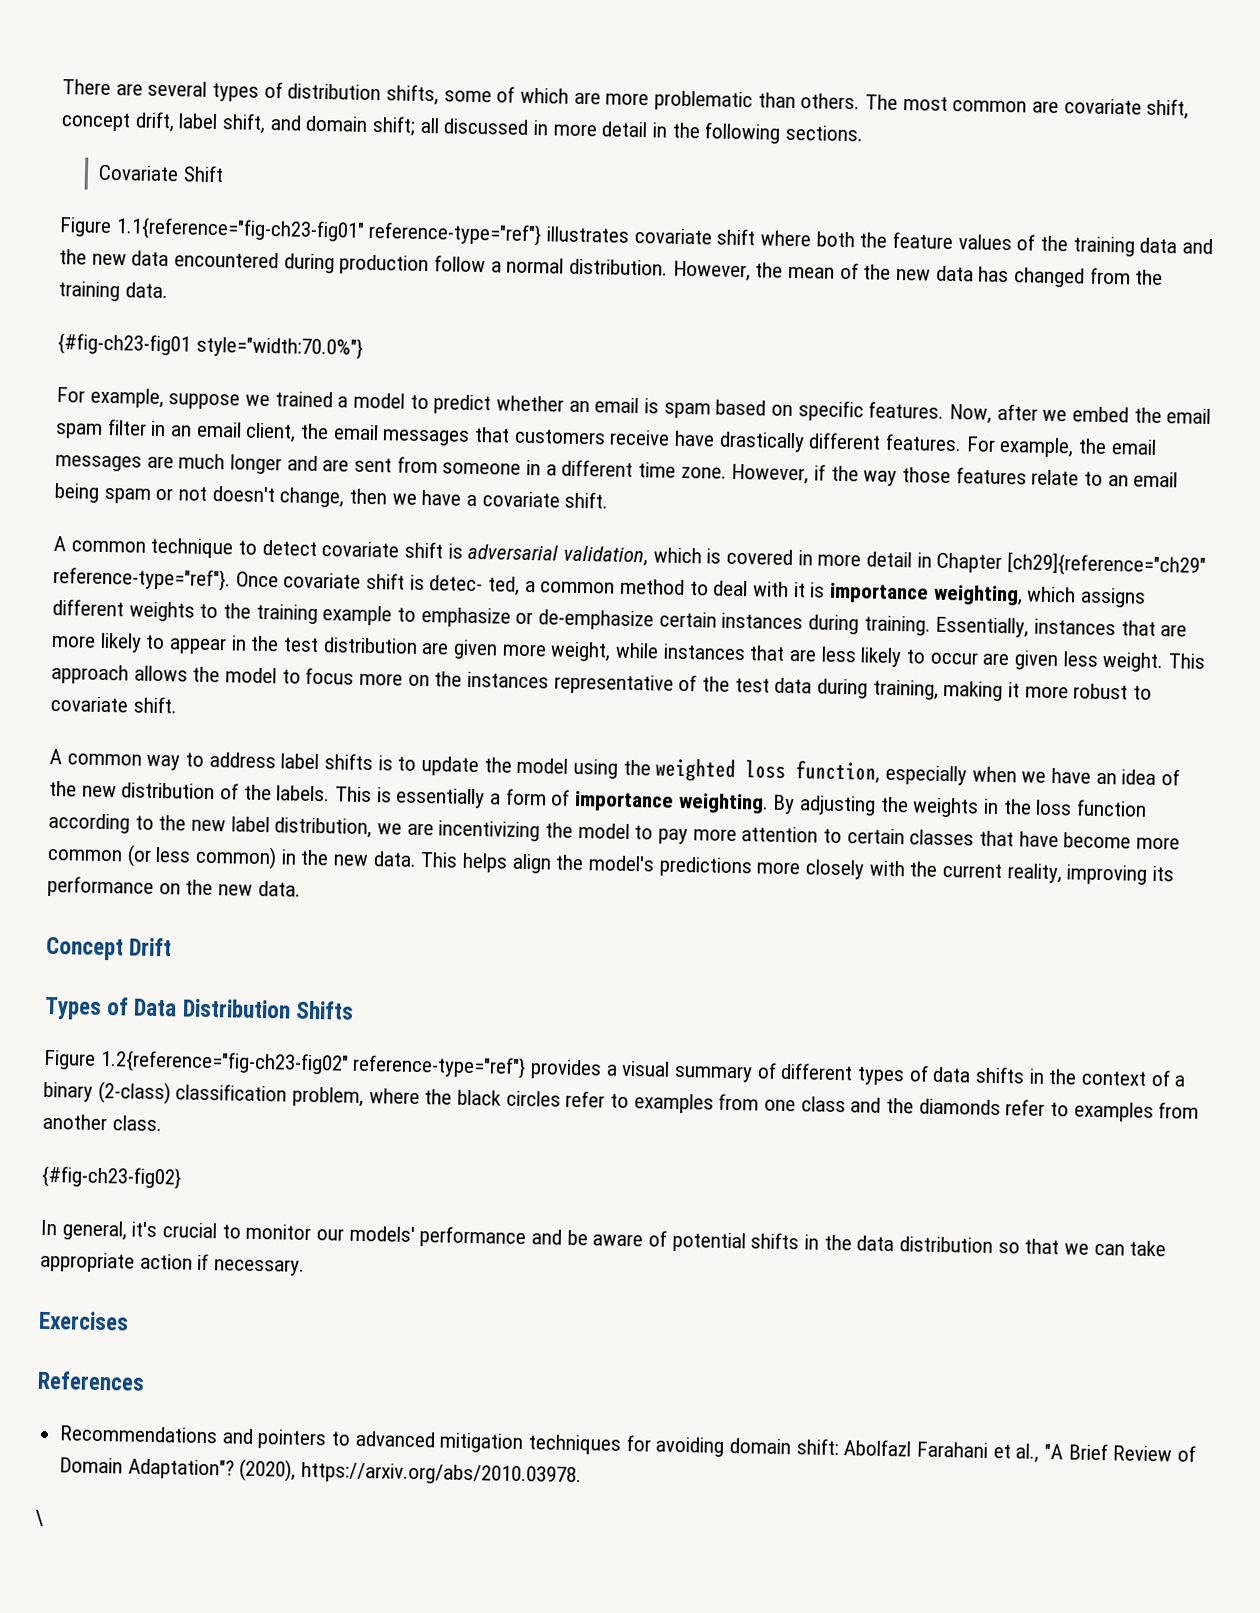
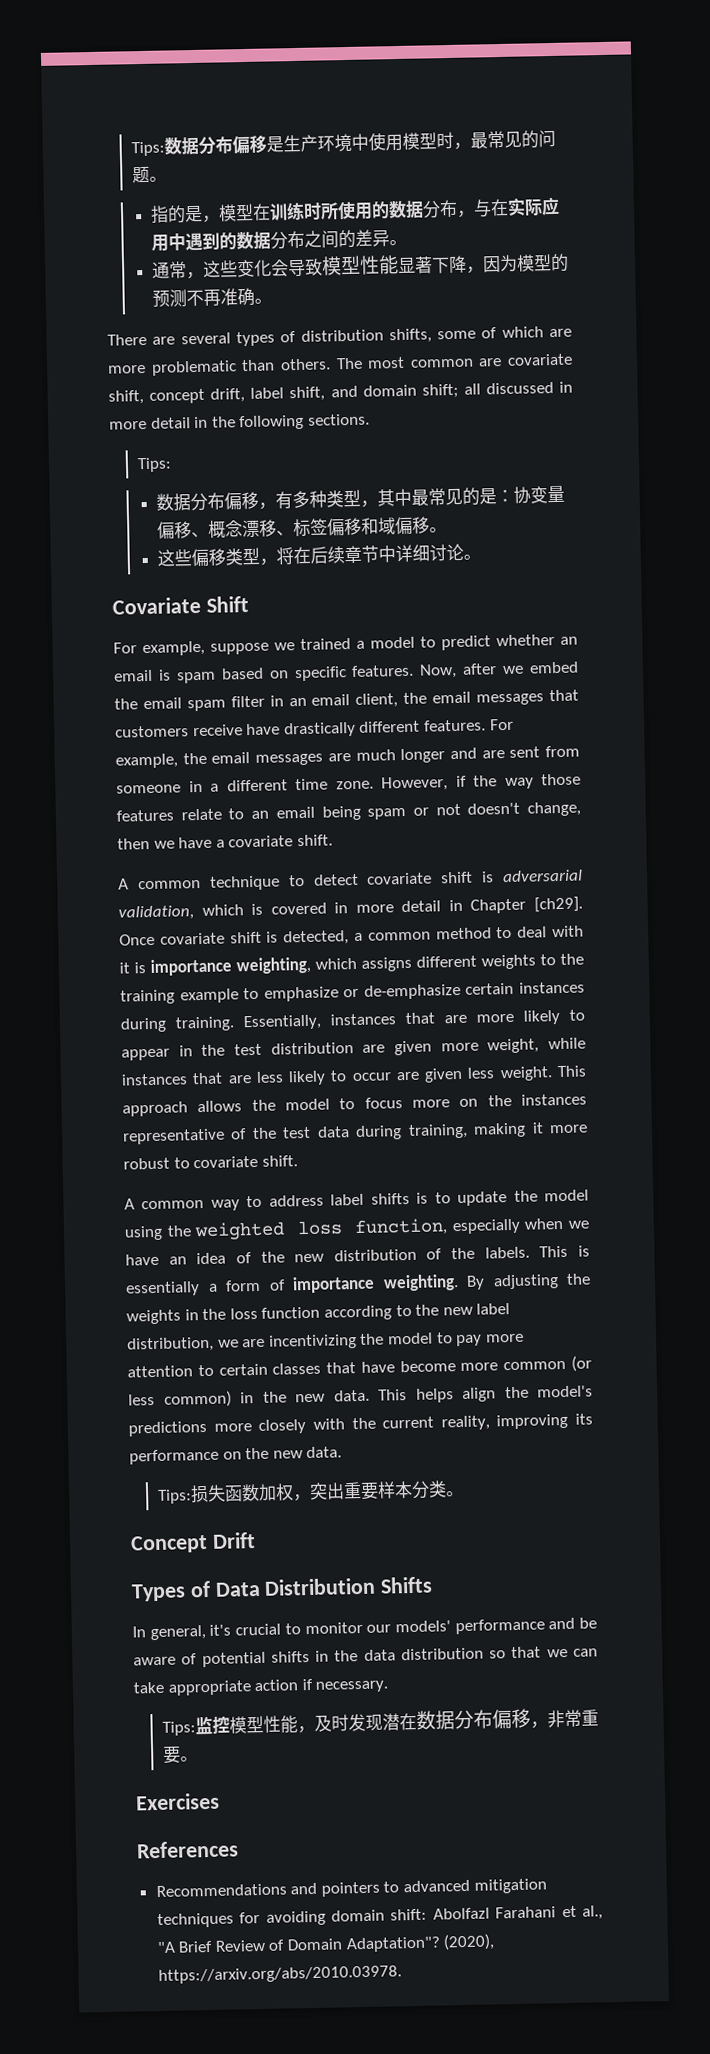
(62, 87) none -> [130,129,556,157] [131,166,167,184] [150,196,561,224] [151,229,408,252] [152,253,570,280] [152,287,273,308] Tips:数据分布偏移是生产环境中使用模型时，最常见的问题。 // 指的是，模型在训练时所使用的数据分布，与在实际应用中遇到的数据分布之间的差异。 // 通常，这些变化会导致模型性能显著下降，因为模型的预测不再准确。 //
[98,164,224,183] [59,217,1214,257] [59,249,1164,288] [58,281,168,302] [57,333,363,360] Covariate Shift // Figure 1.1{reference="fig-ch23-fig01" reference-type="ref"} illustrates covariate shift where both the feature values of the training data and the new data encountered during production follow a normal distribution. However, the mean of the new data has changed from the training data. // {#fig-ch23-fig01 style="width:70.0%"} -> [136,457,172,473] [156,485,566,512] [157,516,448,540] [157,543,482,568] [112,595,249,615] Tips: // 数据分布偏移，有多种类型，其中最常见的是：协变量偏移、概念漂移、标签偏移和域偏移。 // 这些偏移类型，将在后续章节中详细讨论。 // Covariate Shift
[1007,552,1207,578] [53,566,231,592] [ch29]{reference="ch29" reference-type="ref"}. -> [533,896,583,913] [ch29].
[429,575,521,596] detec- ted, -> [283,930,350,946] detected,
(301, 888) none -> [157,1480,464,1504] // Tips:损失函数加权，突出重要样本分类。
[43,1049,1186,1087] [43,1080,1200,1123] [42,1113,163,1132] [41,1165,182,1190] // Figure 1.2{reference="fig-ch23-fig02" reference-type="ref"} provides a visual summary of different types of data shifts in the context of a binary (2-class) classification problem, where the black circles refer to examples from one class and the diamonds refer to examples from another class. // {#fig-ch23-fig02} -> (434, 1585) none
(306, 1267) none -> [161,1708,599,1736] [162,1746,198,1764] // Tips:监控模型性能，及时发现潜在数据分布偏移，非常重要。
[35,1509,44,1526] // \ -> (402, 1975) none

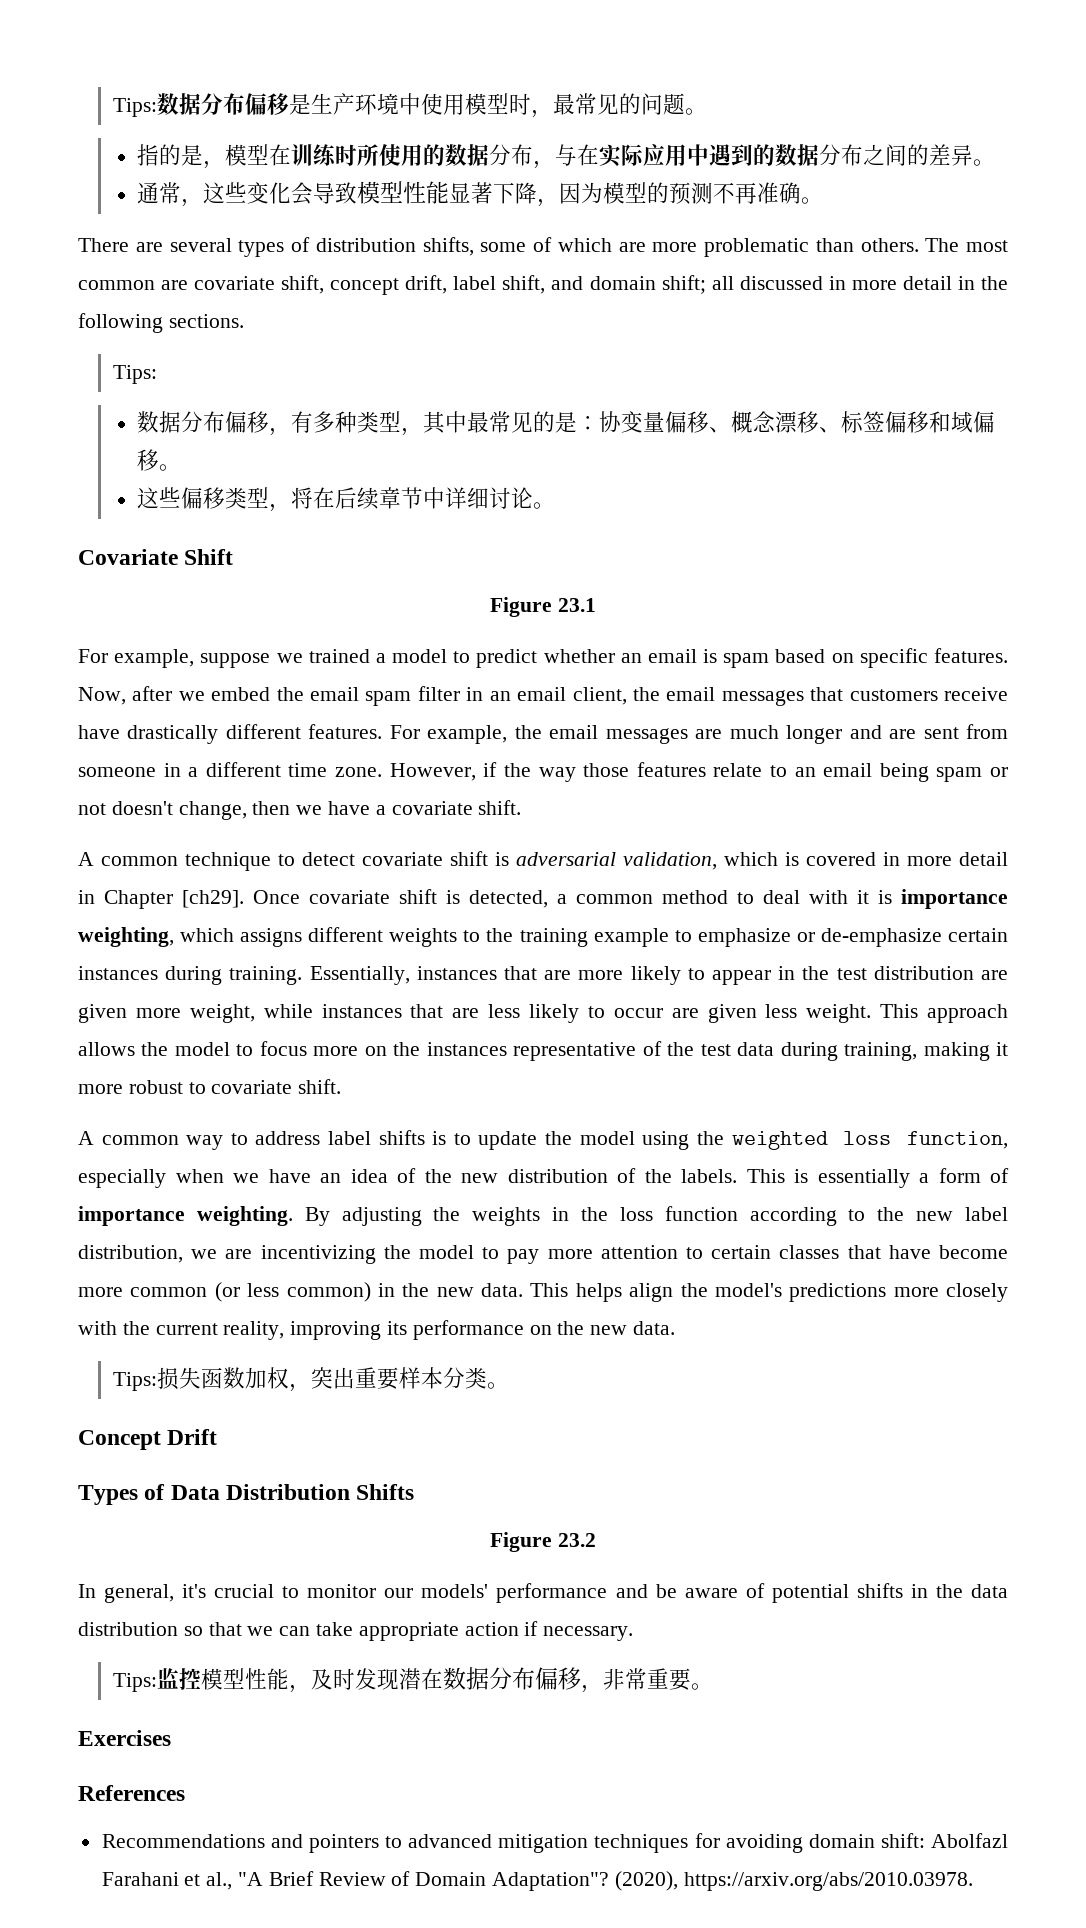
(249, 604) none -> [490,597,596,617] // Figure 23.1
(434, 1585) none -> [490,1532,596,1552] // Figure 23.2

